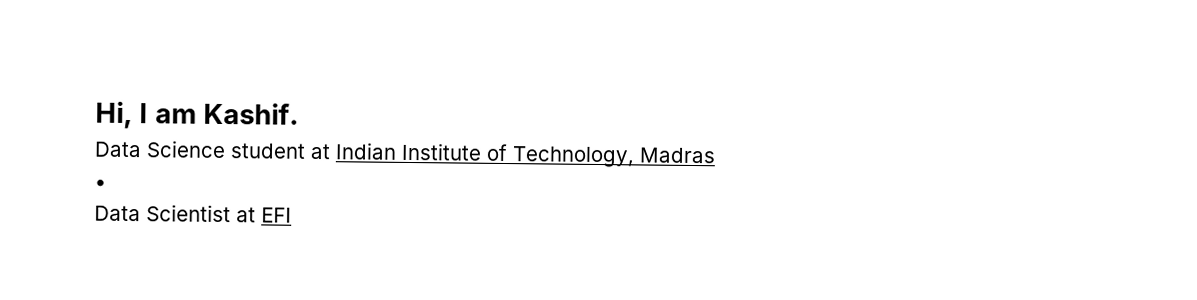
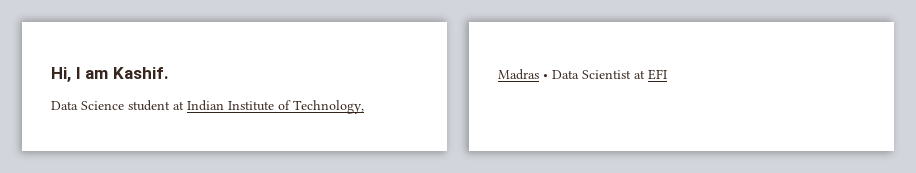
(716, 155) // -> (539, 74) none
(107, 184) // -> (548, 76) none

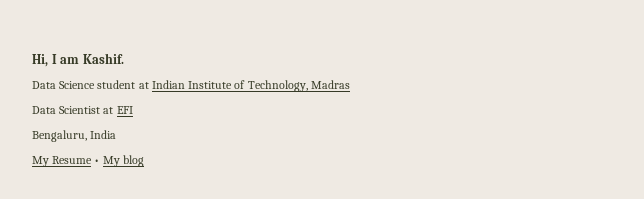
[543,74,548,79] • -> (350, 84) //
(667, 74) none -> [32,130,117,142] [32,155,144,167] // Bengaluru, India // My Resume • My blog

